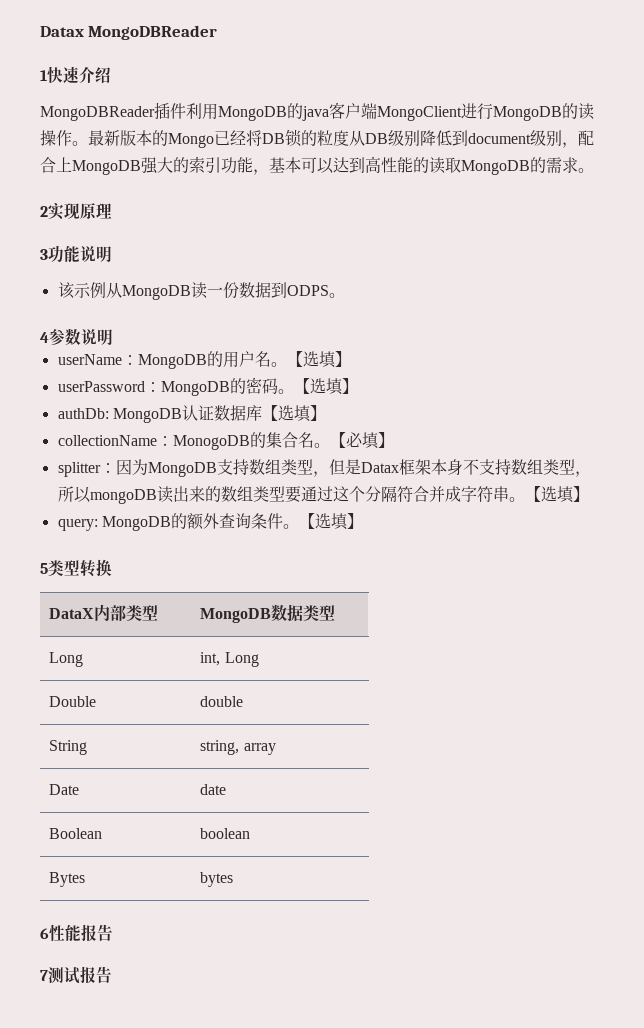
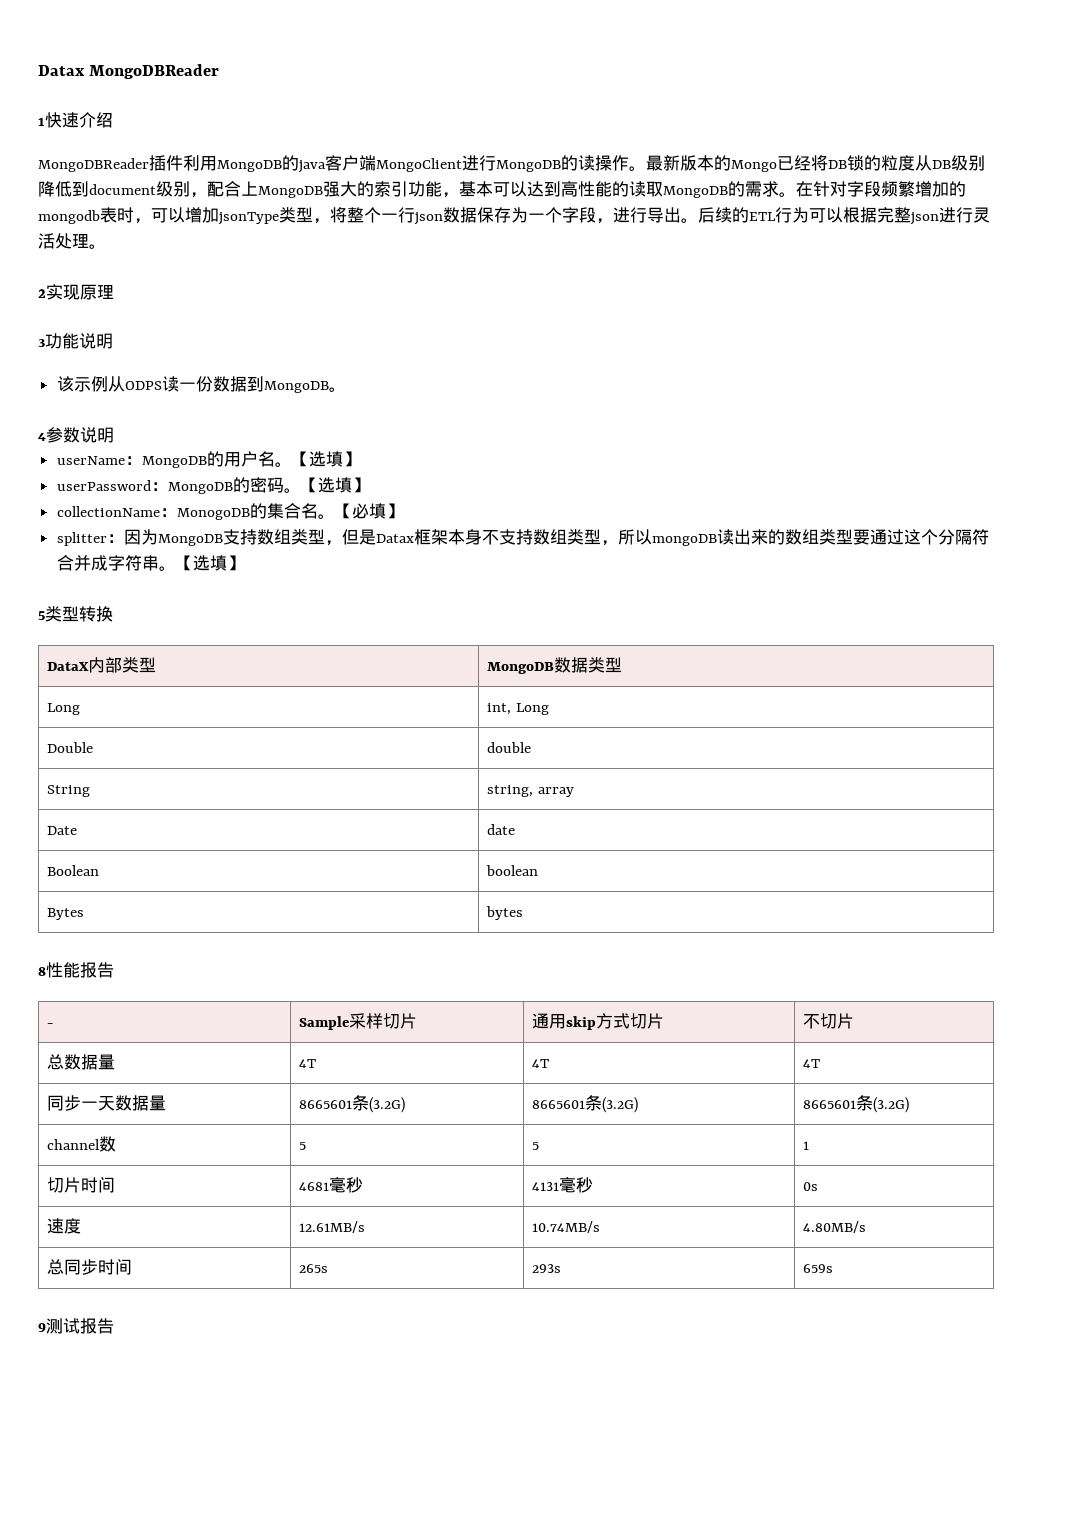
(594, 170) none -> [796,181,966,197] [38,207,990,225] [38,233,106,249] 在针对字段频繁增加的mongodb表时，可以增加jsonType类型，将整个一行json数据保存为一个字段，进行导出。后续的ETL行为可以根据完整json进行灵活处理。
[121,285,191,300] MongoDB -> [124,381,162,390] ODPS
[286,285,329,296] ODPS -> [263,381,329,393] MongoDB
[57,405,326,423] // authDb: MongoDB认证数据库【选填】 -> (369, 485) none
[57,513,363,531] // query: MongoDB的额外查询条件。【选填】 -> (244, 563) none
[40,928,49,939] 6 -> [38,967,46,976] 8
[40,970,48,981] // 7 -> [47,1023,54,1027] [299,1013,418,1030] [532,1013,665,1030] [803,1013,855,1029] [47,1054,116,1070] [299,1059,317,1068] [532,1059,550,1068] [803,1059,821,1068] [47,1095,167,1111] [299,1095,406,1113] [532,1095,639,1113] [803,1095,910,1113] [47,1136,117,1152] [299,1142,307,1150] [532,1142,540,1150] [803,1141,810,1150] [47,1177,116,1193] [299,1176,364,1193] [532,1176,594,1193] [803,1182,819,1191] [47,1218,82,1234] [299,1221,366,1233] [532,1221,601,1233] [803,1221,867,1233] [47,1259,133,1275] [299,1264,329,1273] [532,1264,562,1273] [803,1264,834,1273] [38,1323,46,1332] // - | Sample采样切片 | 通用skip方式切片 | 不切片 // 总数据量 | 4T | 4T | 4T // 同步一天数据量 | 8665601条(3.2G) | 8665601条(3.2G) | 8665601条(3.2G) // channel数 | 5 | 5 | 1 // 切片时间 | 4681毫秒 | 4131毫秒 | 0s // 速度 | 12.61MB/s | 10.74MB/s | 4.80MB/s // 总同步时间 | 265s | 293s | 659s // 9

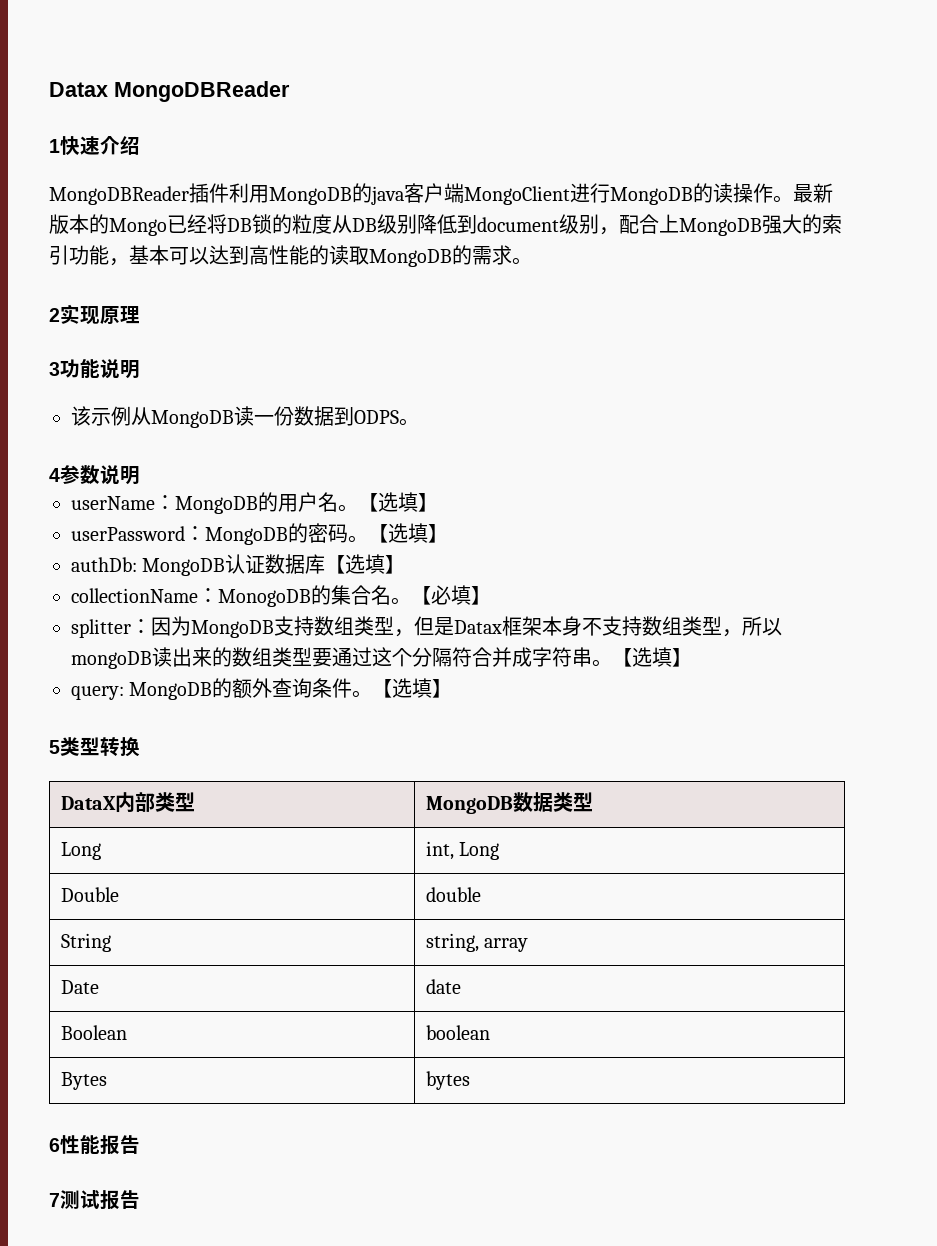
[796,181,966,197] [38,207,990,225] [38,233,106,249] 在针对字段频繁增加的mongodb表时，可以增加jsonType类型，将整个一行json数据保存为一个字段，进行导出。后续的ETL行为可以根据完整json进行灵活处理。 -> (532, 261) none
[124,381,162,390] ODPS -> [151,410,234,428] MongoDB
[263,381,329,393] MongoDB -> [354,410,399,424] ODPS
(369, 485) none -> [71,554,406,576] // authDb: MongoDB认证数据库【选填】
(244, 563) none -> [71,678,453,700] // query: MongoDB的额外查询条件。【选填】
[38,967,46,976] 8 -> [49,1138,60,1152] 6
[47,1023,54,1027] [299,1013,418,1030] [532,1013,665,1030] [803,1013,855,1029] [47,1054,116,1070] [299,1059,317,1068] [532,1059,550,1068] [803,1059,821,1068] [47,1095,167,1111] [299,1095,406,1113] [532,1095,639,1113] [803,1095,910,1113] [47,1136,117,1152] [299,1142,307,1150] [532,1142,540,1150] [803,1141,810,1150] [47,1177,116,1193] [299,1176,364,1193] [532,1176,594,1193] [803,1182,819,1191] [47,1218,82,1234] [299,1221,366,1233] [532,1221,601,1233] [803,1221,867,1233] [47,1259,133,1275] [299,1264,329,1273] [532,1264,562,1273] [803,1264,834,1273] [38,1323,46,1332] // - | Sample采样切片 | 通用skip方式切片 | 不切片 // 总数据量 | 4T | 4T | 4T // 同步一天数据量 | 8665601条(3.2G) | 8665601条(3.2G) | 8665601条(3.2G) // channel数 | 5 | 5 | 1 // 切片时间 | 4681毫秒 | 4131毫秒 | 0s // 速度 | 12.61MB/s | 10.74MB/s | 4.80MB/s // 总同步时间 | 265s | 293s | 659s // 9 -> [49,1193,60,1207] // 7

